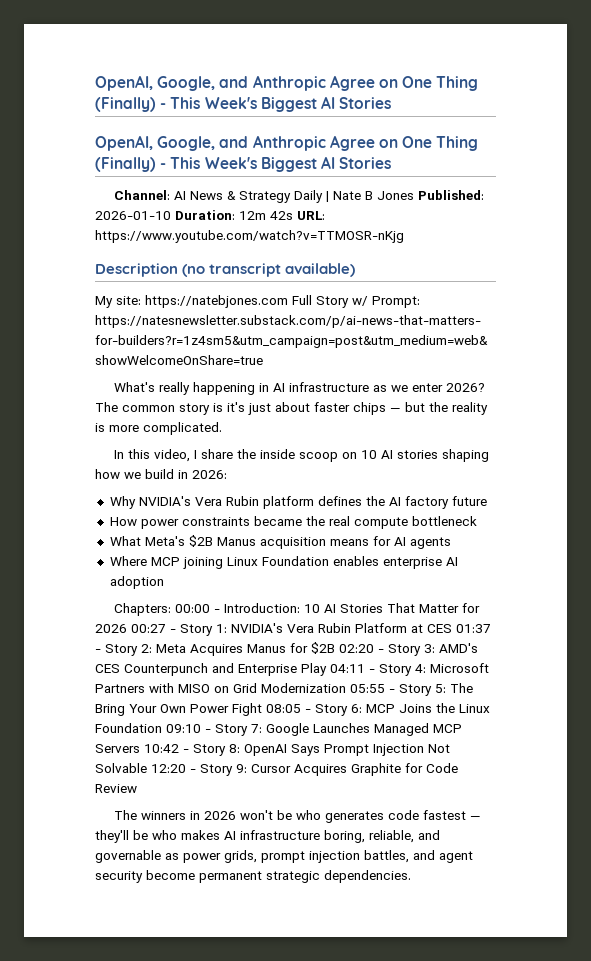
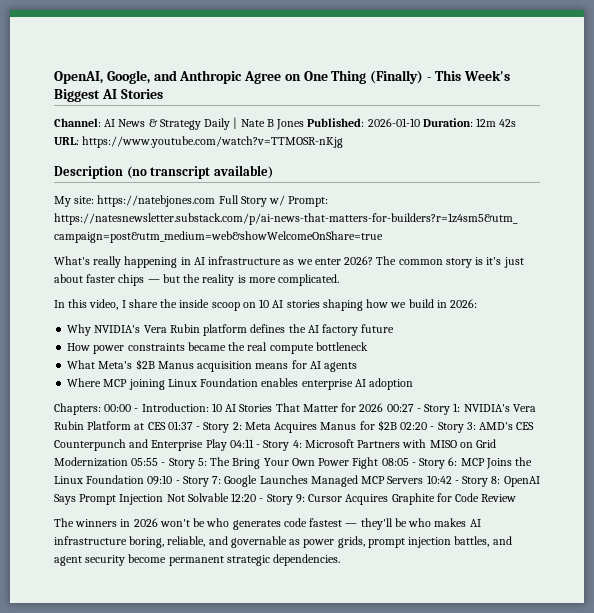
[95,135,479,151] [95,156,392,172] // OpenAI, Google, and Anthropic Agree on One Thing (Finally) - This Week's Biggest AI Stories -> (163, 94) none

